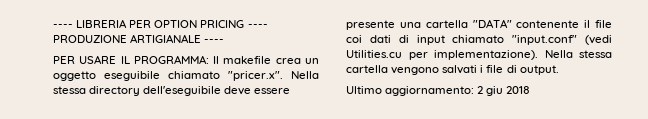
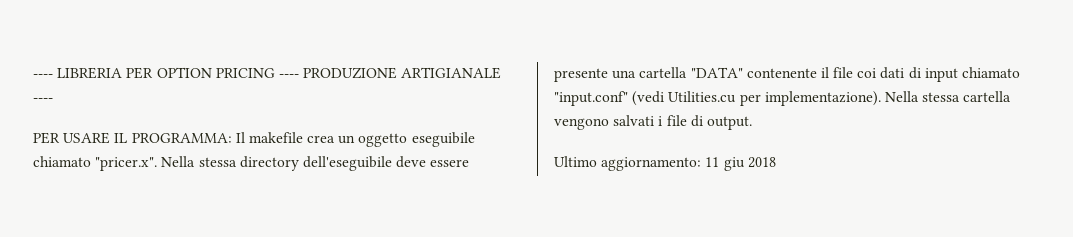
[477,86,484,94] 2 -> [705,157,720,167] 11

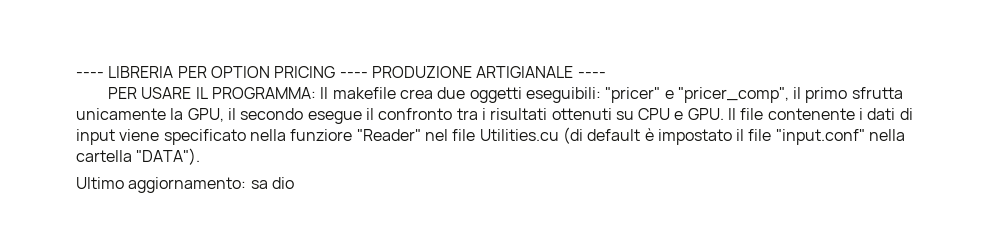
[338,132,475,147] [33,156,470,171] [554,67,1021,82] [554,91,1012,106] [554,115,752,130] un oggetto eseguibile chiamato "pricer.x". Nella stessa directory dell'eseguibile deve essere presente una cartella "DATA" contenente il file coi dati di input chiamato "input.conf" (vedi Utilities.cu per implementazione). Nella stessa cartella vengono salvati i file di output. -> [437,87,903,103] [76,108,913,124] [76,127,906,145] [76,148,201,165] due oggetti eseguibili: "pricer" e "pricer_comp", il primo sfrutta unicamente la GPU, il secondo esegue il confronto tra i risultati ottenuti su CPU e GPU. Il file contenente i dati di input viene specificato nella funziore "Reader" nel file Utilities.cu (di default è impostato il file "input.conf" nella cartella "DATA").
[705,157,776,171] 11 giu 2018 -> [250,177,294,189] sa dio

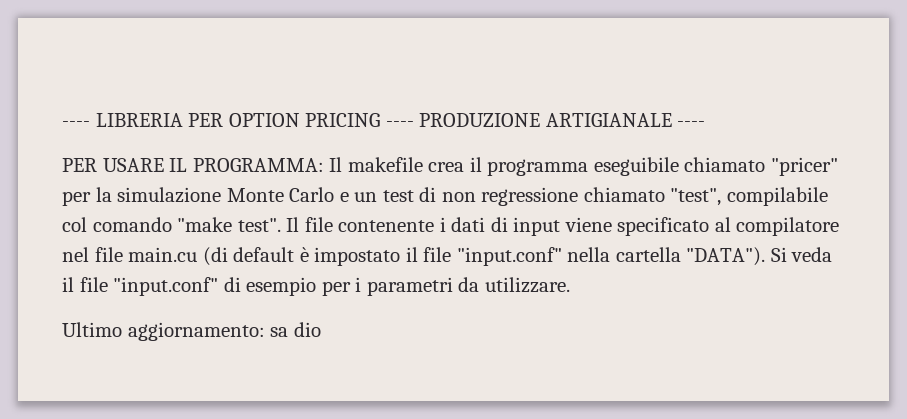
[437,87,903,103] [76,108,724,124] due oggetti eseguibili: "pricer" e "pricer_comp", il primo sfrutta unicamente la GPU, il secondo esegue il confronto tra i risultati ottenuti su CPU e GPU. -> [469,157,838,176] [62,187,828,206] [62,217,281,232] il programma eseguibile chiamato "pricer" per la simulazione Monte Carlo e un test di non regressione chiamato "test", compilabile col comando "make test".
[249,129,421,141] nella funziore "Reader" -> [714,217,840,236] al compilatore
[479,129,559,141] Utilities.cu -> [128,247,198,262] main.cu
(201, 156) none -> [770,247,833,262] [62,277,570,296] Si veda il file "input.conf" di esempio per i parametri da utilizzare.

